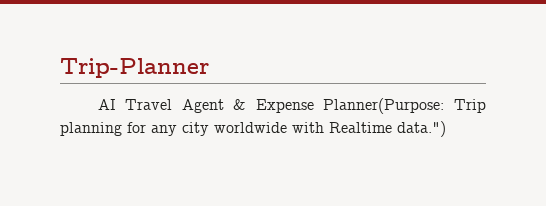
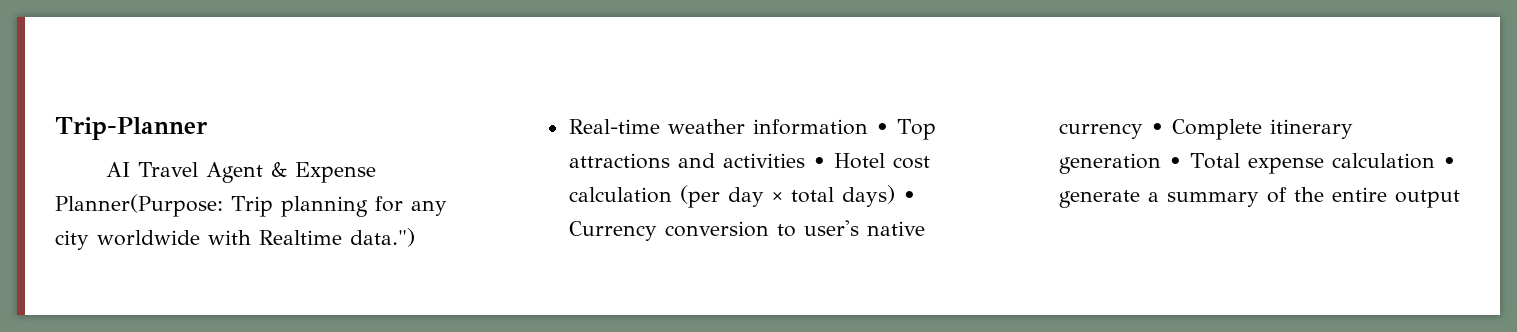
(446, 129) none -> [568,119,936,140] [568,153,930,169] [568,185,916,208] [568,220,925,241] [1058,119,1353,140] [1058,153,1456,174] [1058,187,1460,208] // Real-time weather information • Top attractions and activities • Hotel cost calculation (per day × total days) • Currency conversion to user's native currency • Complete itinerary generation • Total expense calculation • generate a summary of the entire output

